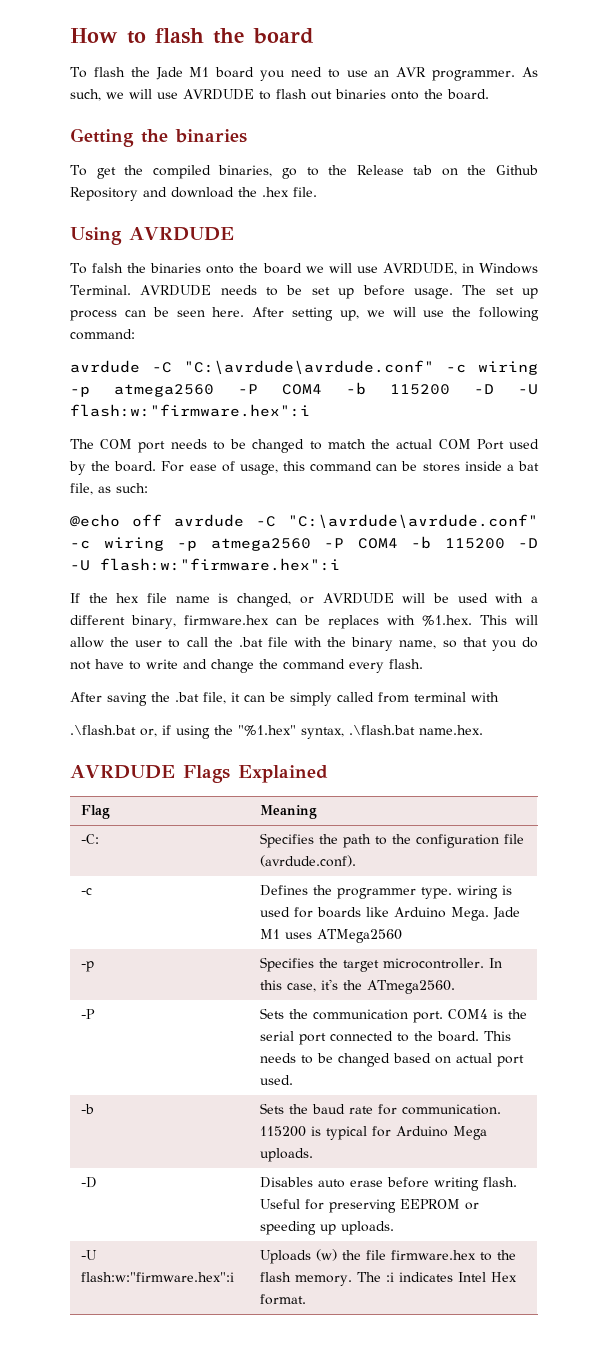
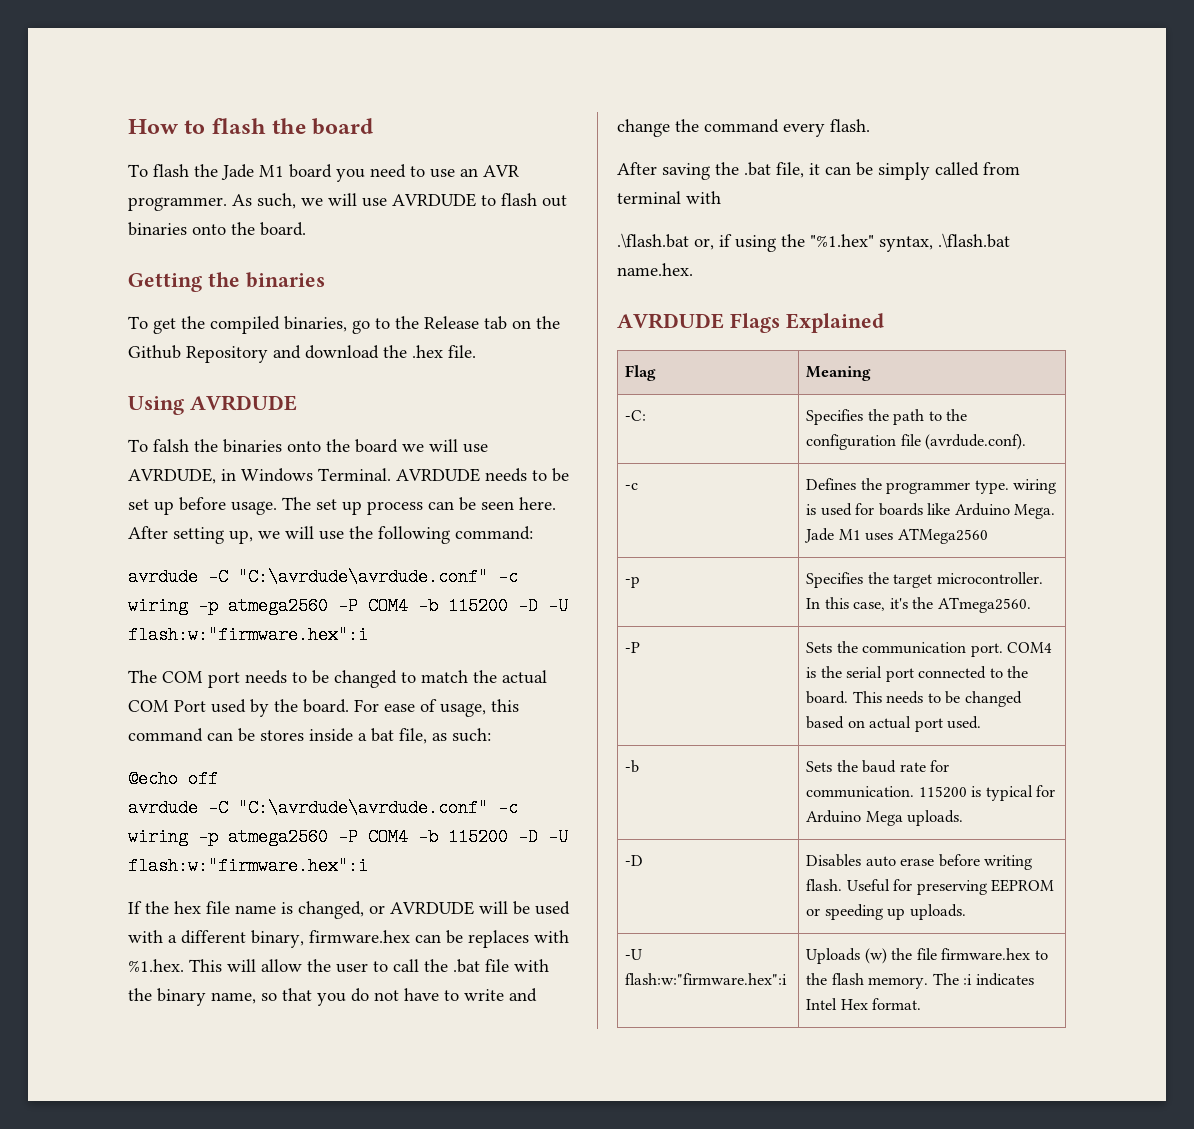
(162, 520) none -> (218, 779) //

